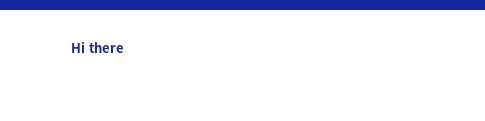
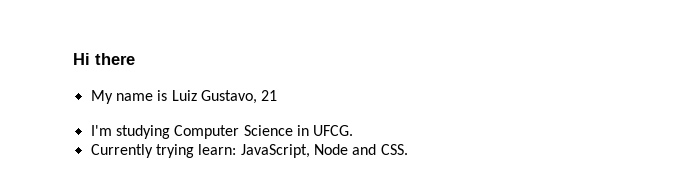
(124, 47) none -> [90,90,278,104] [90,125,354,139] [90,144,408,158] // My name is Luiz Gustavo, 21 // I'm studying Computer Science in UFCG. // Currently trying learn: JavaScript, Node and CSS.

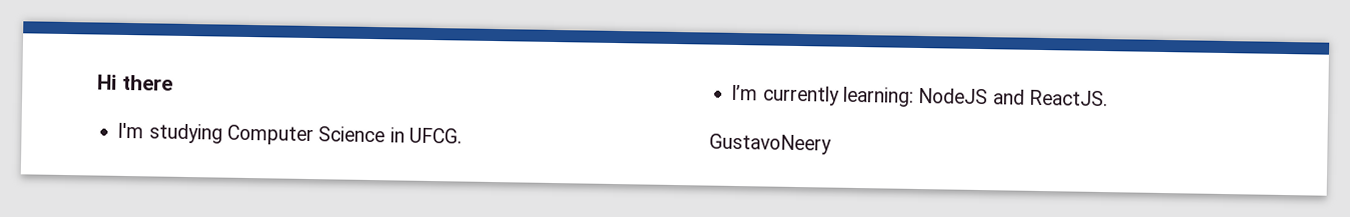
[90,90,278,104] // My name is Luiz Gustavo, 21 -> (173, 82) none
[90,144,408,158] Currently trying learn: JavaScript, Node and CSS. -> [731,84,1108,107] [709,133,832,155] I’m currently learning: NodeJS and ReactJS. // GustavoNeery

